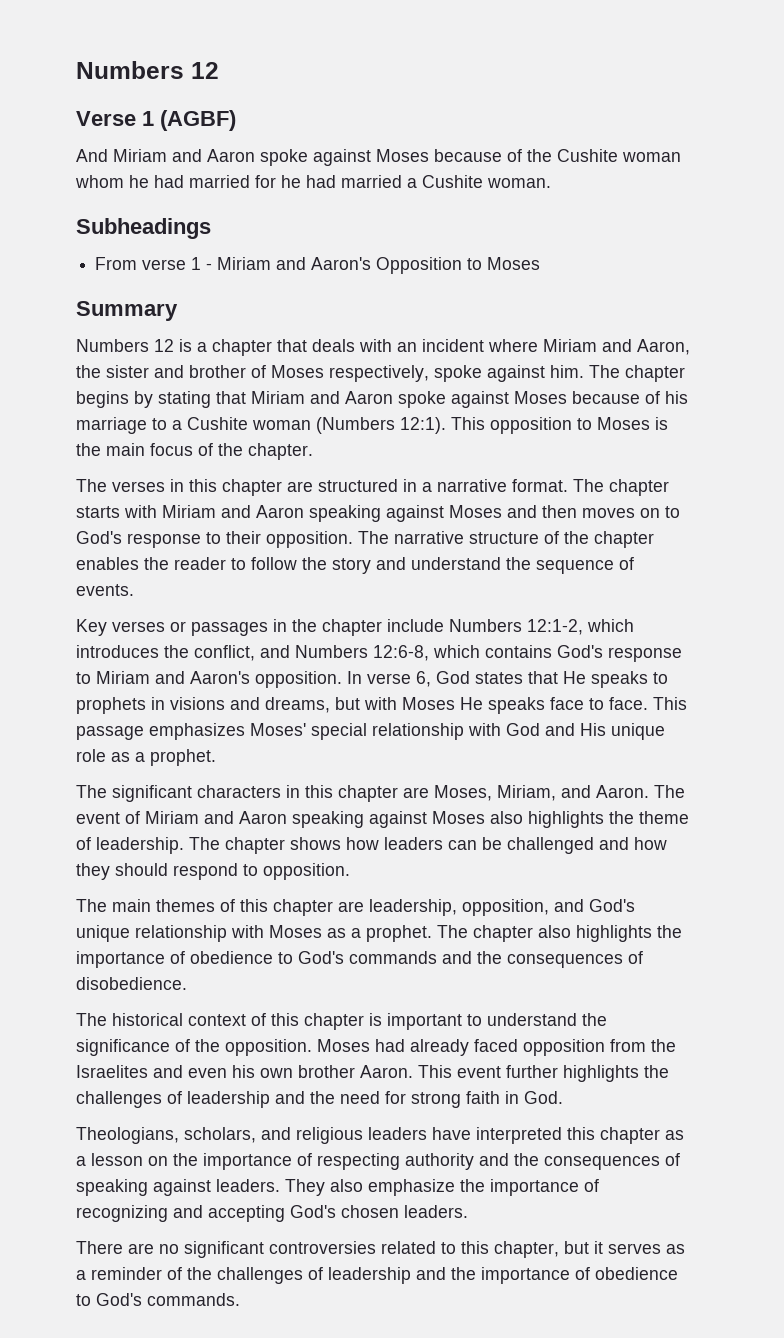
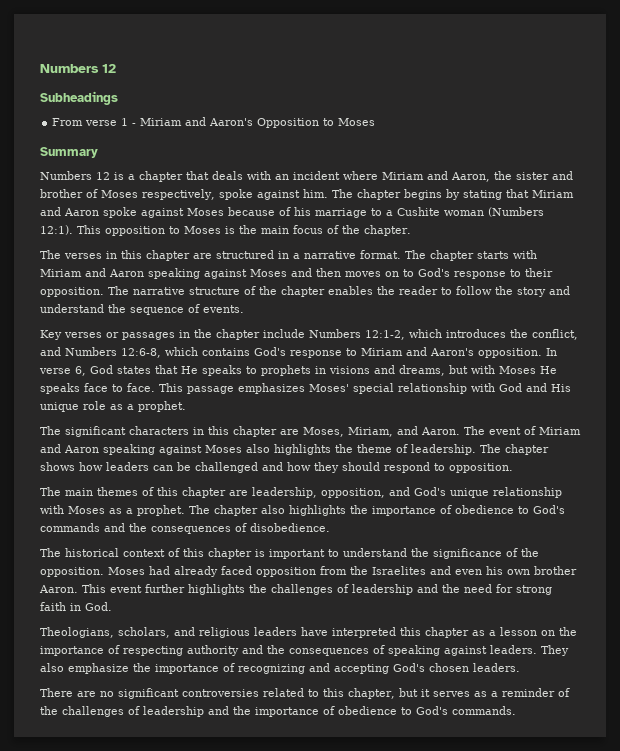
[76,61,219,79] [76,110,236,131] [76,149,681,166] [75,175,551,188] Numbers 12 // Verse 1 (AGBF) // And Miriam and Aaron spoke against Moses because of the Cushite woman whom he had married for he had married a Cushite woman. -> [40,64,116,73] Numbers 12

